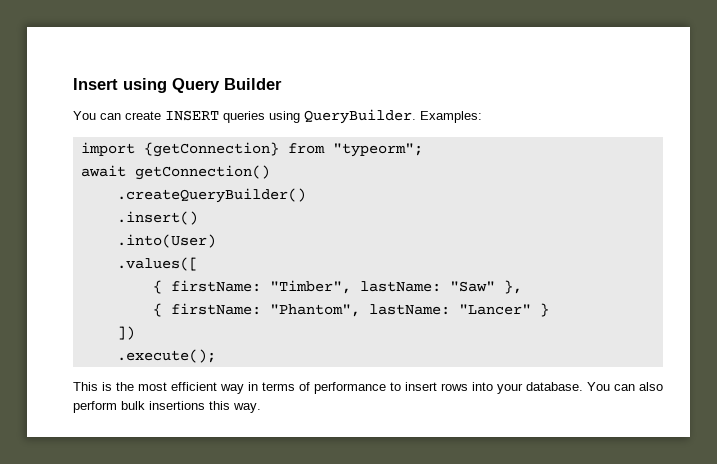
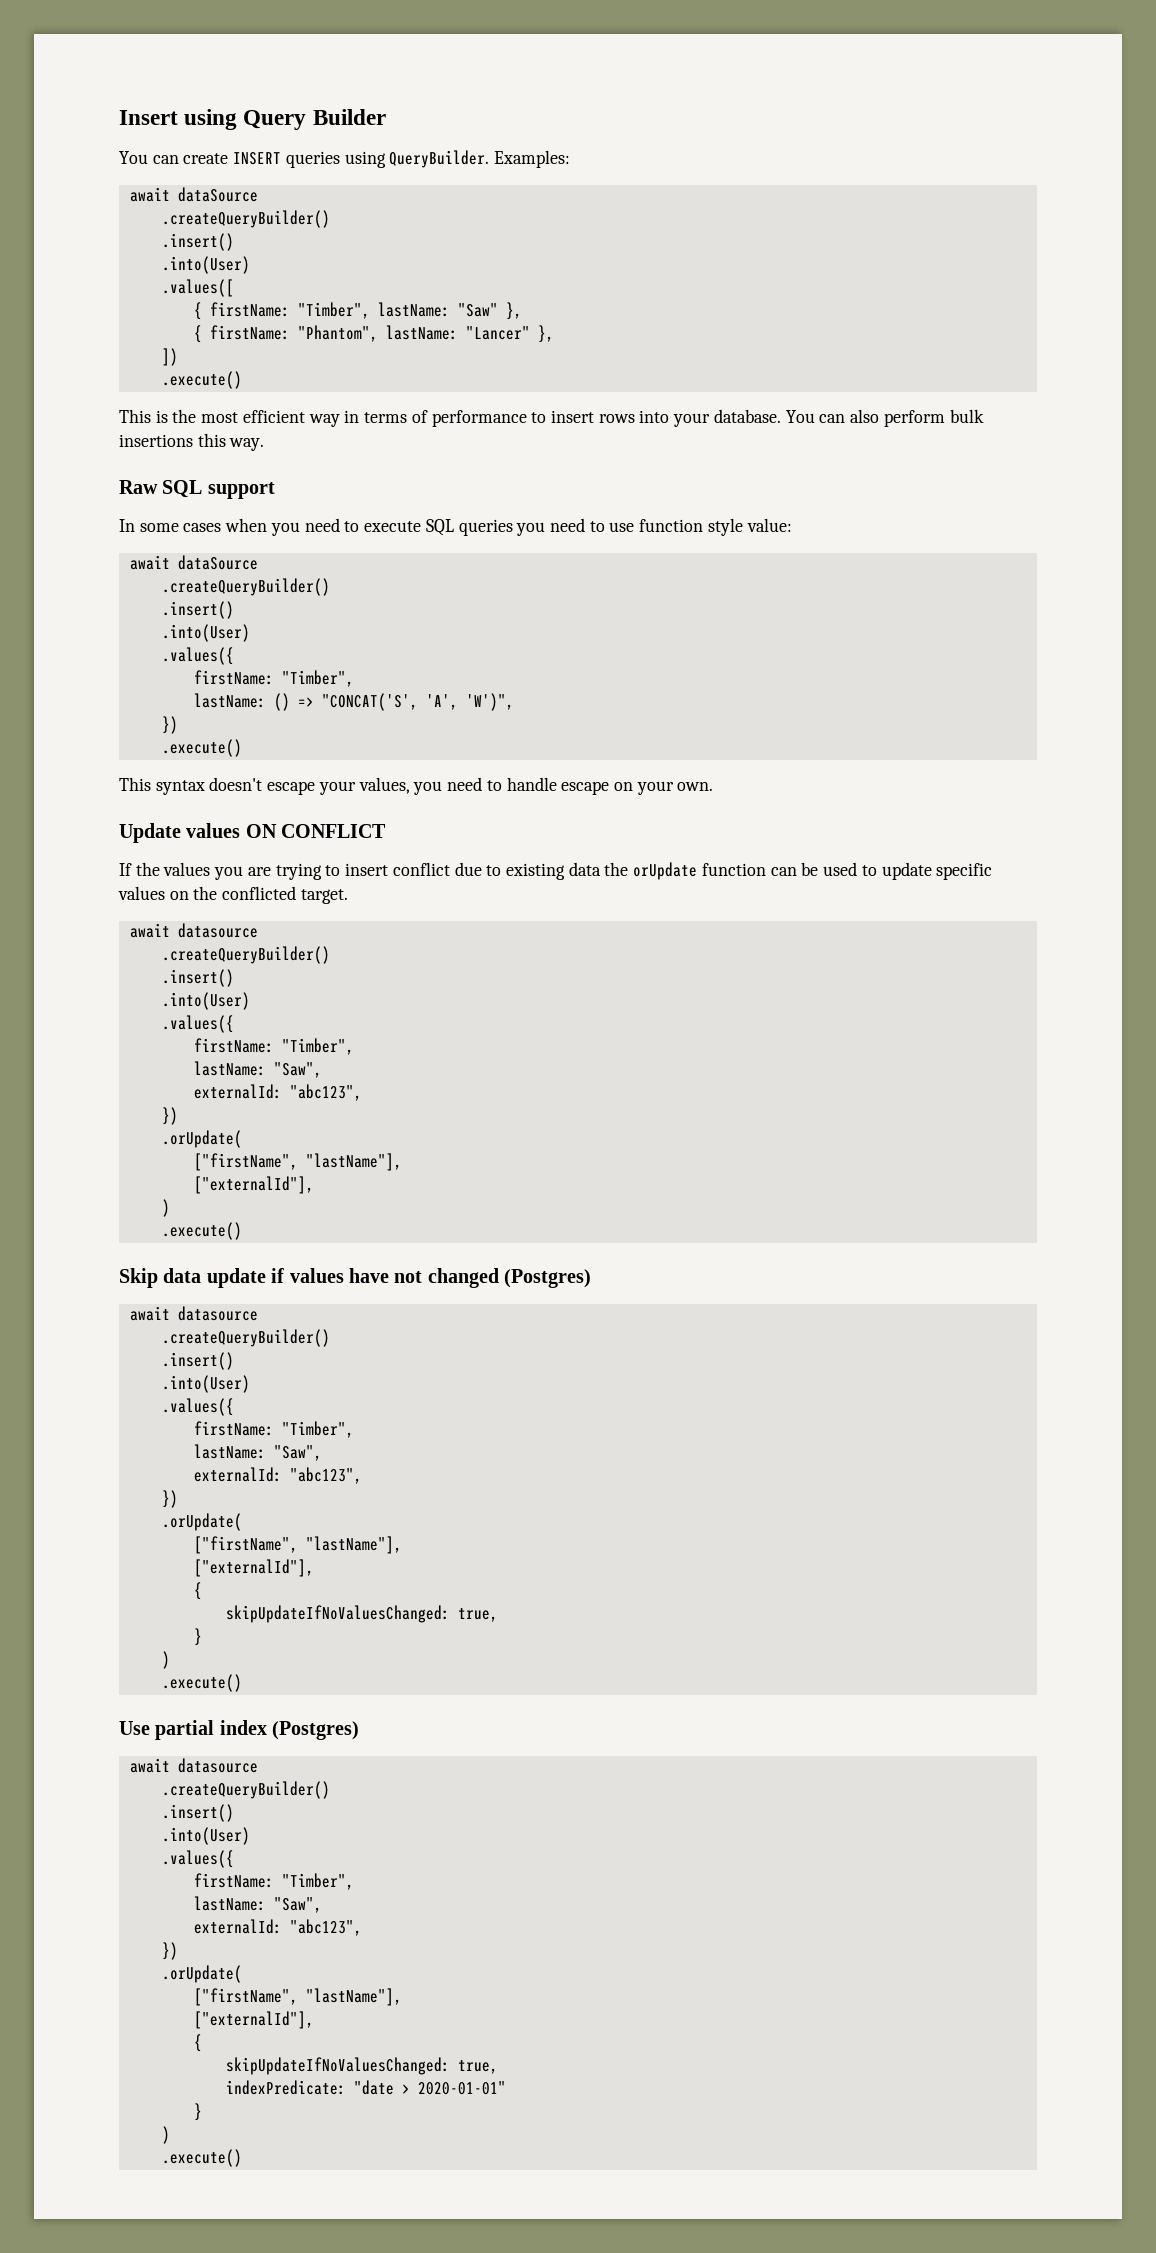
[80,142,423,157] [80,165,270,180] // import {getConnection} from "typeorm"; // await getConnection() -> [129,187,258,202] // await dataSource
[539,303,549,317] } -> [537,325,554,343] },
[116,349,216,363] .execute(); -> [161,371,242,389] .execute()
(261, 408) none -> [119,480,275,499] [119,518,792,536] [129,555,258,570] [161,578,330,596] [161,601,234,619] [161,624,250,642] [161,647,234,665] [193,670,354,687] [193,693,514,711] [161,716,178,734] [161,739,242,757] [119,777,714,795] [119,823,387,843] [119,862,993,880] [118,886,348,904] [129,923,258,938] [161,946,330,964] [161,969,234,987] [161,992,250,1010] [161,1015,234,1033] [193,1038,354,1055] [193,1061,322,1078] [193,1084,362,1101] [161,1107,178,1125] [161,1130,242,1148] [193,1153,402,1171] [193,1176,314,1194] [161,1199,170,1217] [161,1222,242,1240] [119,1268,592,1288] [129,1306,258,1321] [161,1329,330,1347] [161,1352,234,1370] [161,1375,250,1393] [161,1398,234,1416] [193,1421,354,1438] [193,1444,322,1461] [193,1467,362,1484] [161,1490,178,1508] [161,1513,242,1531] [193,1536,402,1554] [193,1559,314,1577] [193,1582,202,1600] [225,1605,498,1623] [193,1628,202,1646] [161,1651,170,1669] [161,1674,242,1692] [119,1720,360,1740] [129,1758,258,1773] [161,1781,330,1799] [161,1804,234,1822] [161,1827,250,1845] [161,1850,234,1868] [193,1873,354,1890] [193,1896,322,1913] [193,1919,362,1936] [161,1942,178,1960] [161,1965,242,1983] [193,1988,402,2006] [193,2011,314,2029] [193,2034,202,2052] [225,2057,498,2075] [225,2080,506,2095] [193,2103,202,2121] [161,2126,170,2144] [161,2149,242,2167] // Raw SQL support // In some cases when you need to execute SQL queries you need to use function style value: // await dataSource // .createQueryBuilder() // .insert() // .into(User) // .values({ // firstName: "Timber", // lastName: () => "CONCAT('S', 'A', 'W')", // }) // .execute() // This syntax doesn't escape your values, you need to handle escape on your own. // Update values ON CONFLICT // If the values you are trying to insert conflict due to existing data the orUpdate function can be used to update specific values on the conflicted target. // await datasource // .createQueryBuilder() // .insert() // .into(User) // .values({ // firstName: "Timber", // lastName: "Saw", // externalId: "abc123", // }) // .orUpdate( // ["firstName", "lastName"], // ["externalId"], // ) // .execute() // Skip data update if values have not changed (Postgres) // await datasource // .createQueryBuilder() // .insert() // .into(User) // .values({ // firstName: "Timber", // lastName: "Saw", // externalId: "abc123", // }) // .orUpdate( // ["firstName", "lastName"], // ["externalId"], // { // skipUpdateIfNoValuesChanged: true, // } // ) // .execute() // Use partial index (Postgres) // await datasource // .createQueryBuilder() // .insert() // .into(User) // .values({ // firstName: "Timber", // lastName: "Saw", // externalId: "abc123", // }) // .orUpdate( // ["firstName", "lastName"], // ["externalId"], // { // skipUpdateIfNoValuesChanged: true, // indexPredicate: "date > 2020-01-01" // } // ) // .execute()

